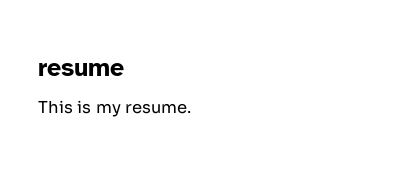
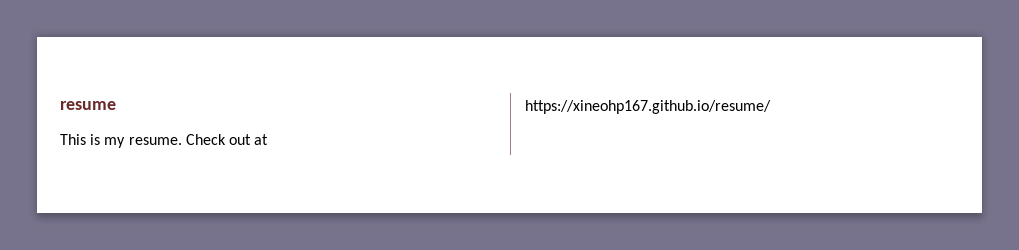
(192, 108) none -> [185,134,269,145] [525,100,771,114] Check out at https://xineohp167.github.io/resume/

